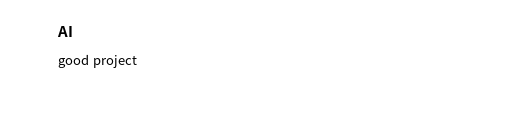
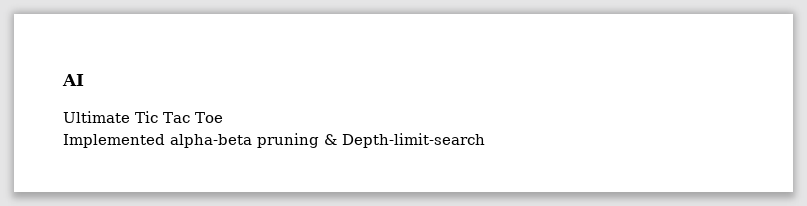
[58,54,137,68] good project -> [63,111,223,123] [63,133,485,148] Ultimate Tic Tac Toe // Implemented alpha-beta pruning & Depth-limit-search

